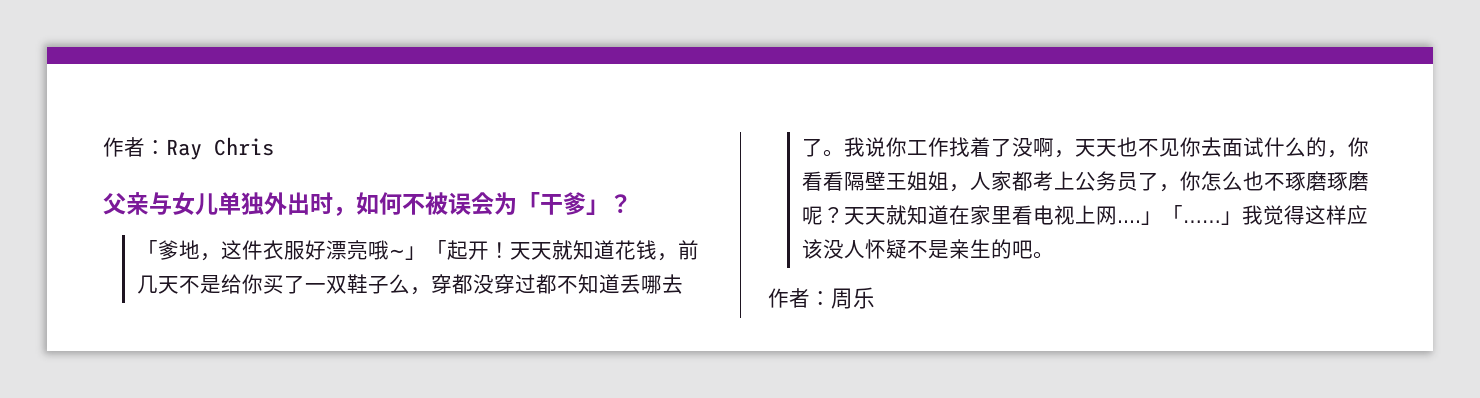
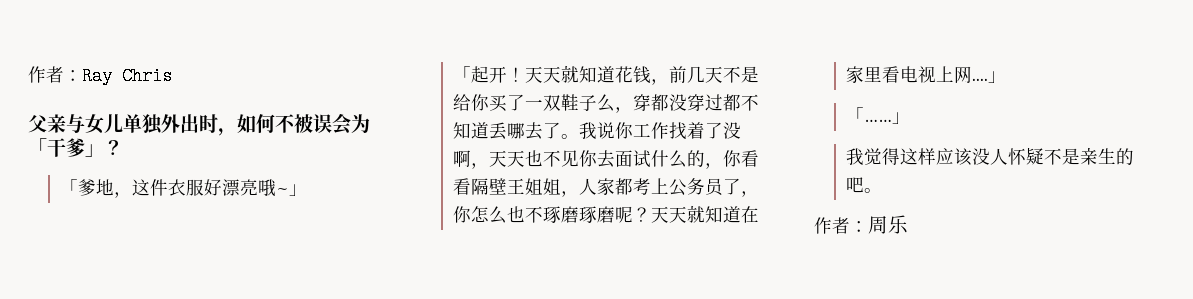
(426, 253) none -> (308, 190) //
(1162, 218) none -> (1007, 77) //
(1242, 218) none -> (911, 118) //

